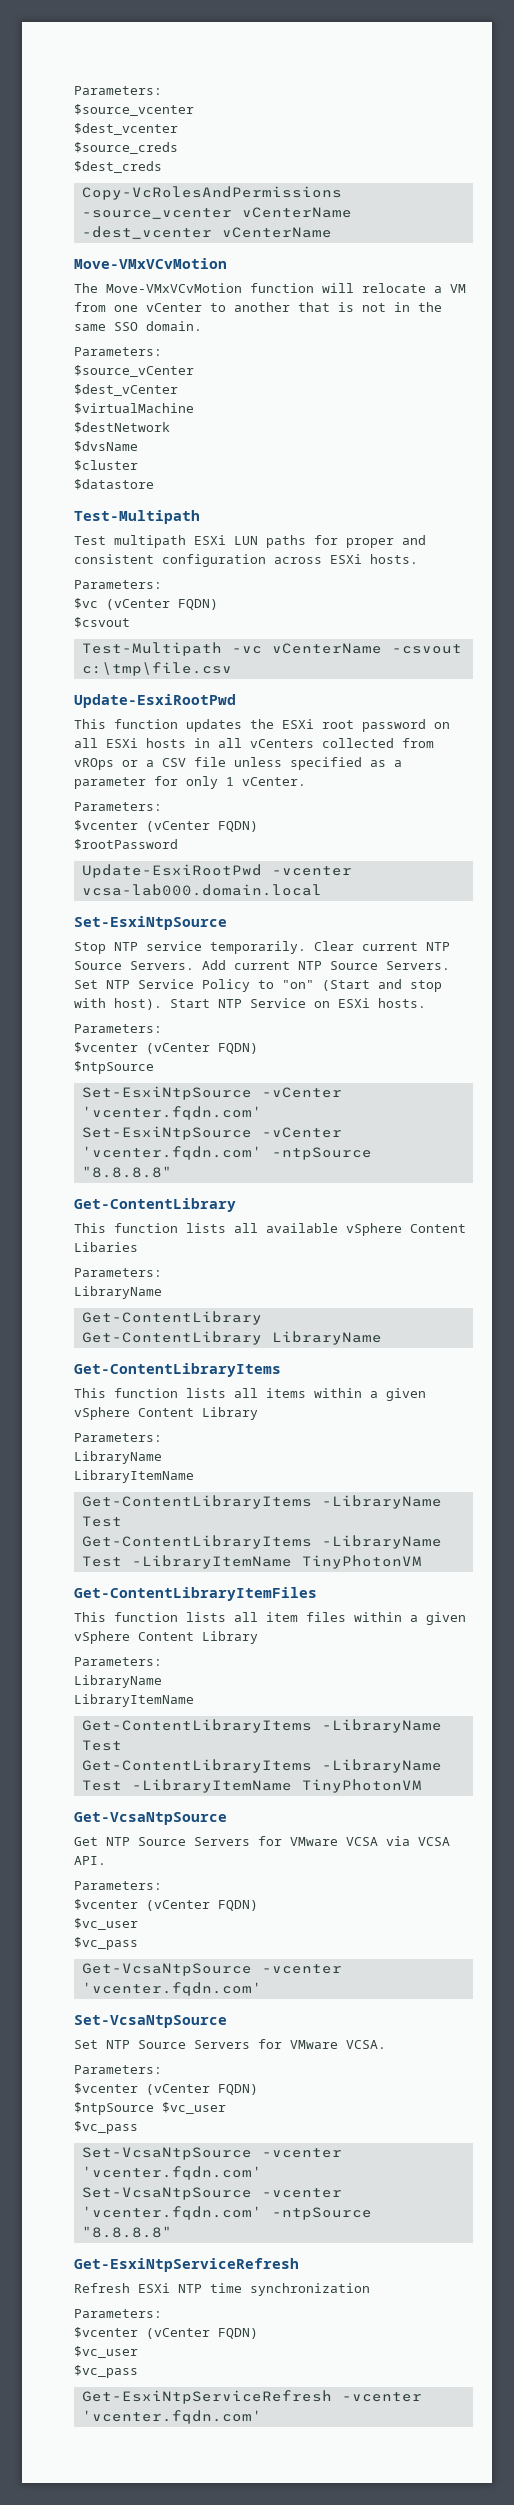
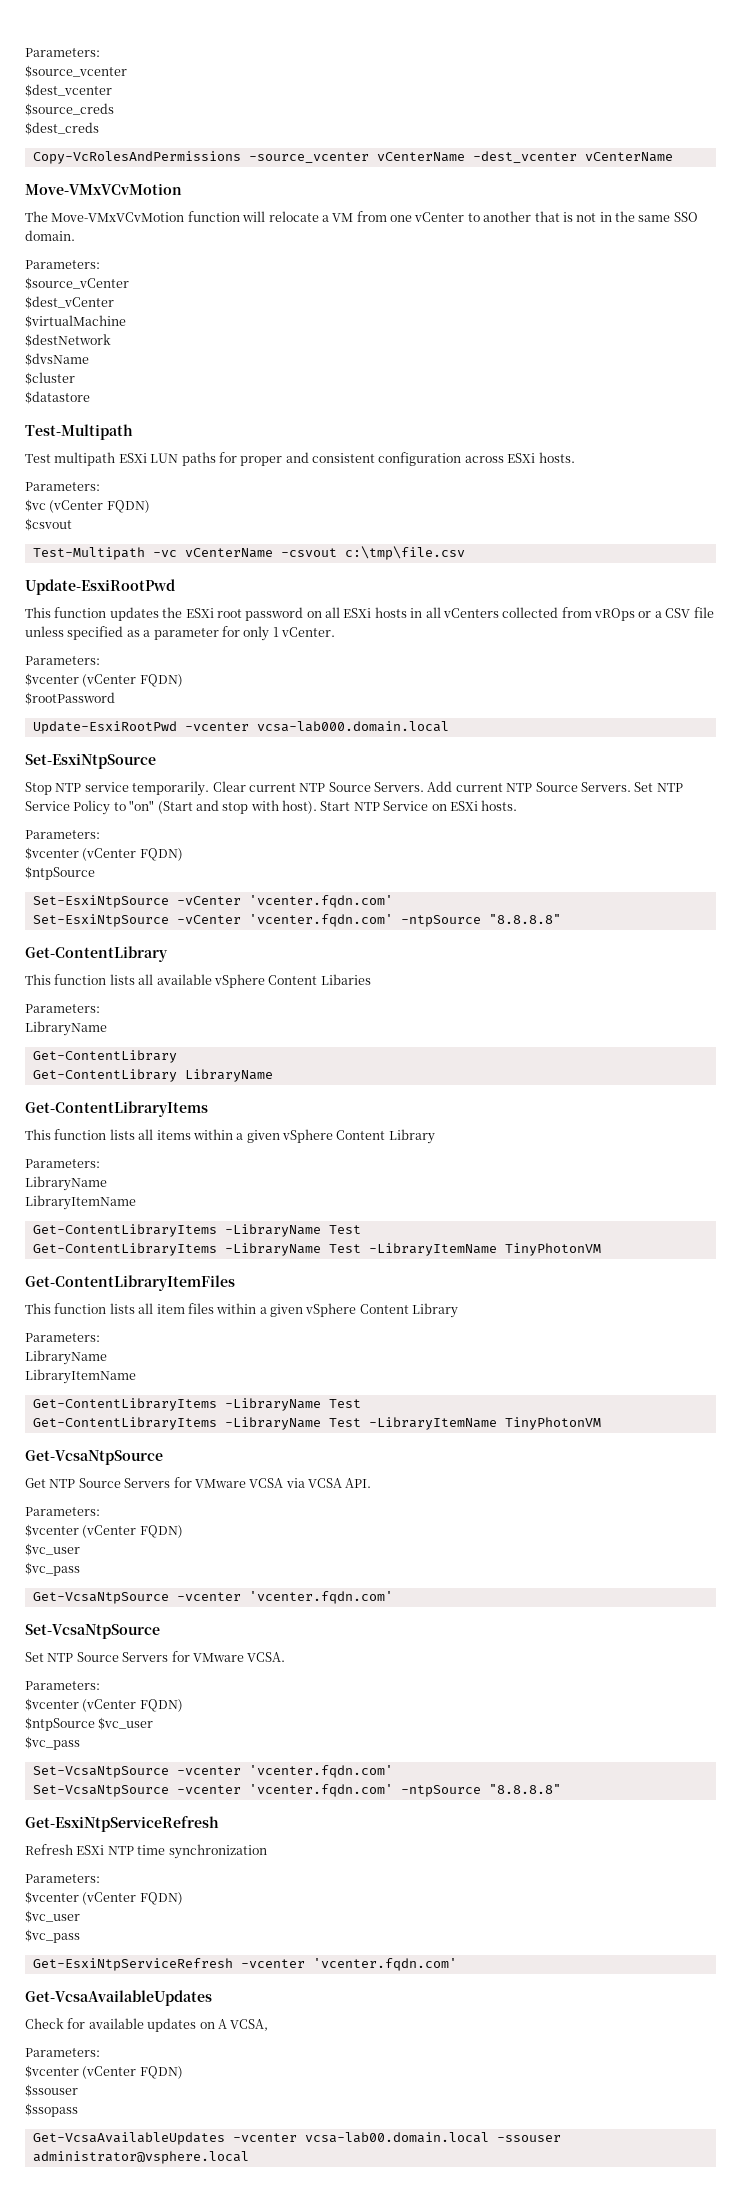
(262, 2417) none -> [25,1990,212,2006] [25,2018,269,2032] [25,2048,100,2057] [25,2065,183,2079] [25,2084,78,2097] [25,2103,78,2117] [32,2132,561,2145] [32,2151,249,2164] // Get-VcsaAvailableUpdates // Check for available updates on A VCSA, // Parameters: // $vcenter (vCenter FQDN) // $ssouser // $ssopass // Get-VcsaAvailableUpdates -vcenter vcsa-lab00.domain.local -ssouser administrator@vsphere.local

